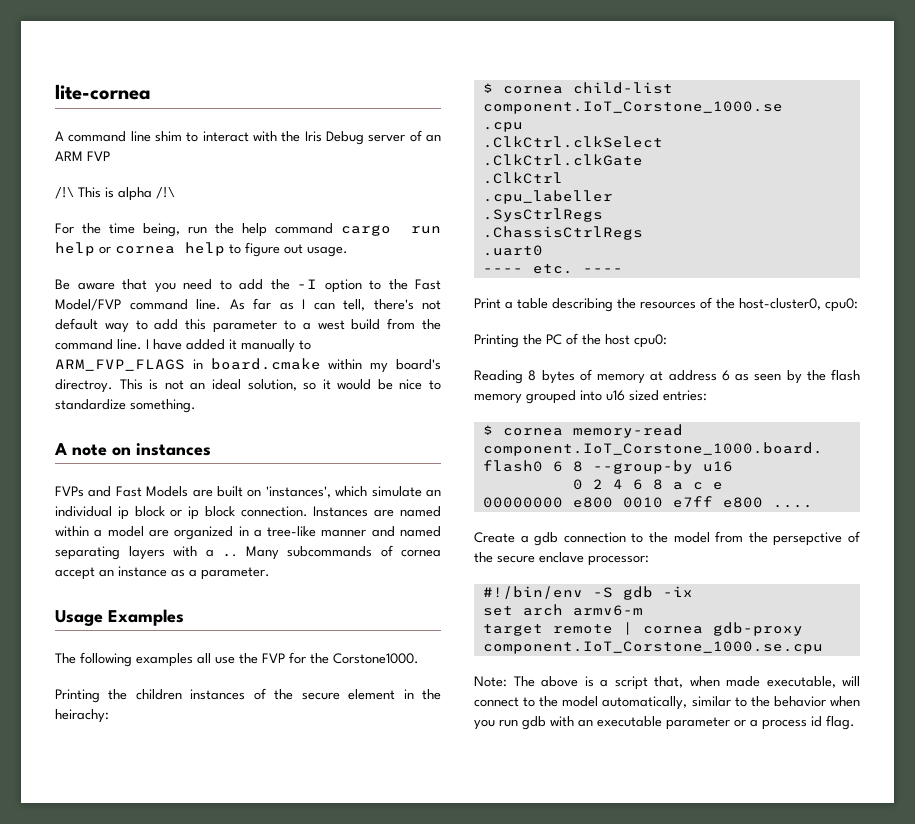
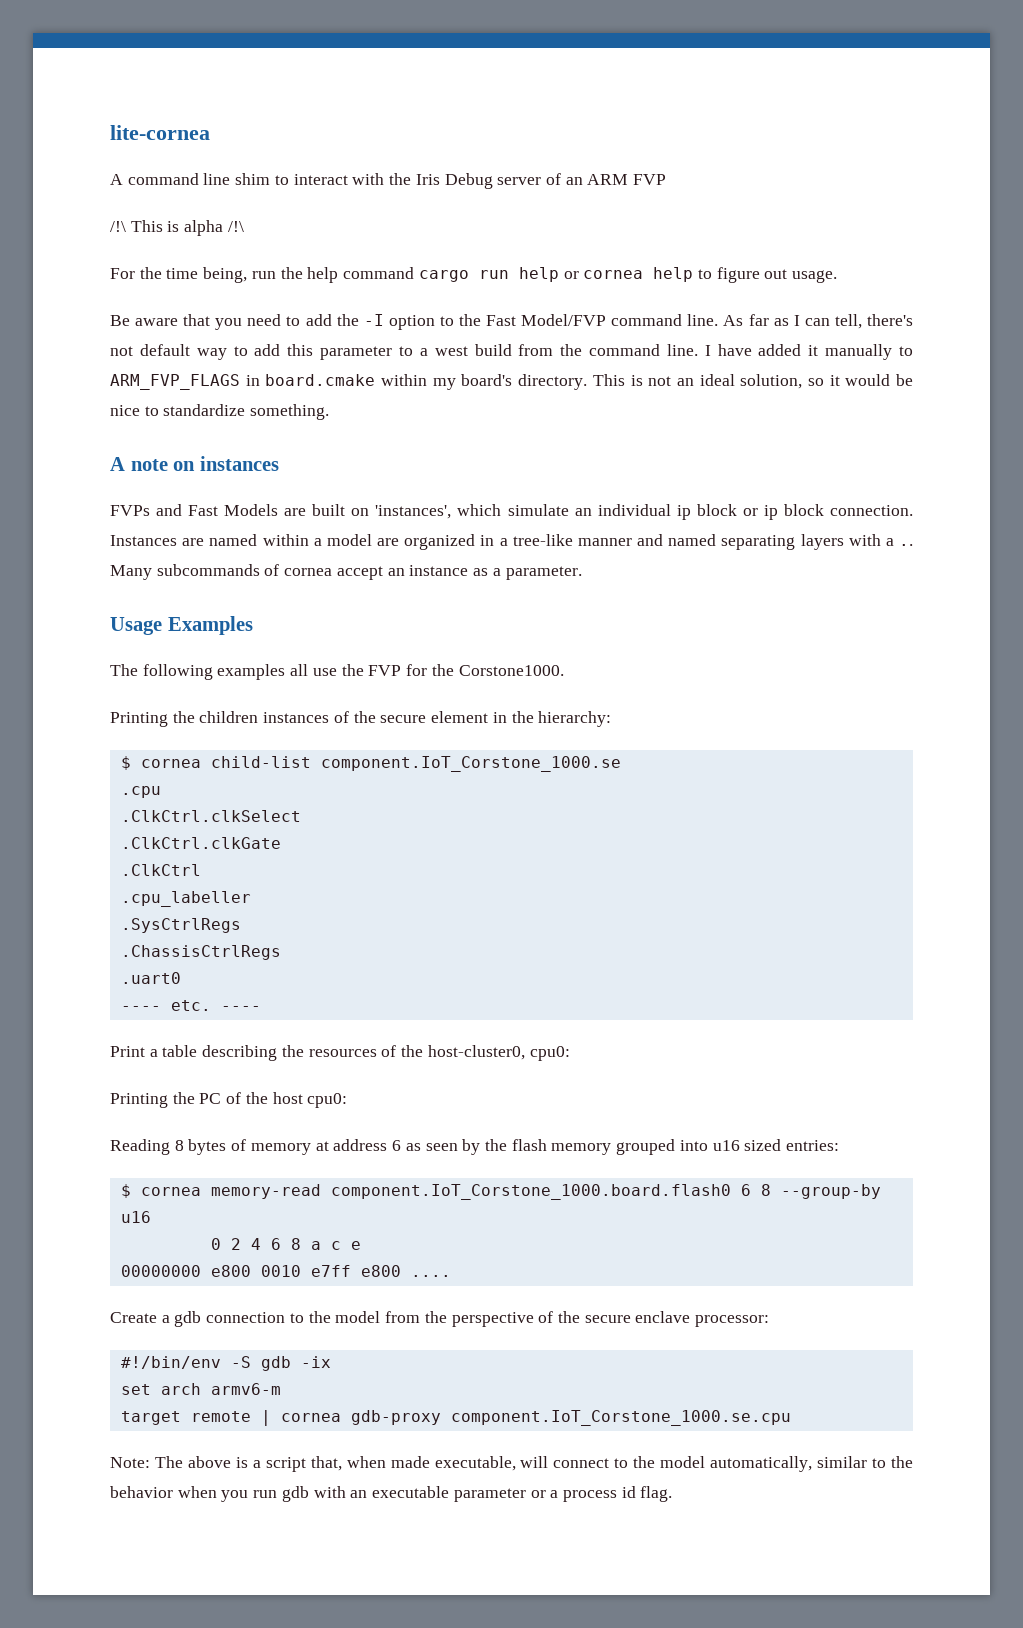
[55,379,113,393] directroy. -> [518,374,588,390] directory.
[55,709,109,723] heirachy: -> [538,711,612,727] hierarchy:
[773,532,843,546] persepctive -> [451,1312,534,1327] perspective

